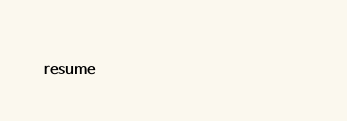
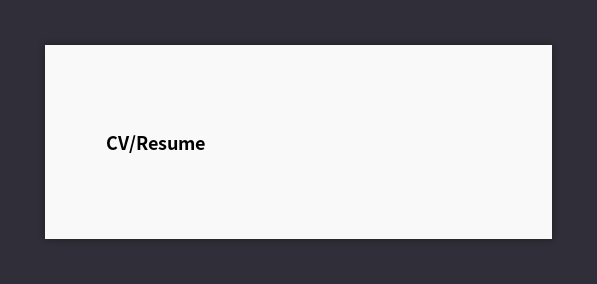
[44,65,96,75] resume -> [106,135,205,153] CV/Resume

